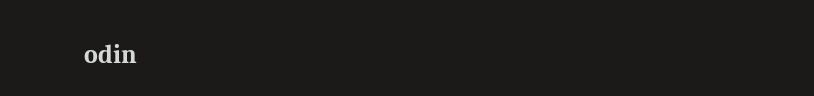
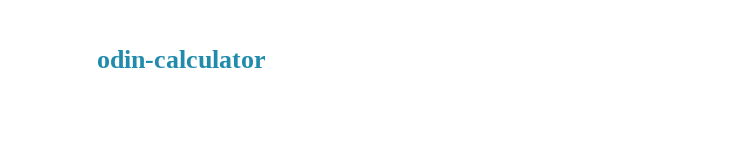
[84,44,137,63] odin -> [97,50,266,68] odin-calculator

